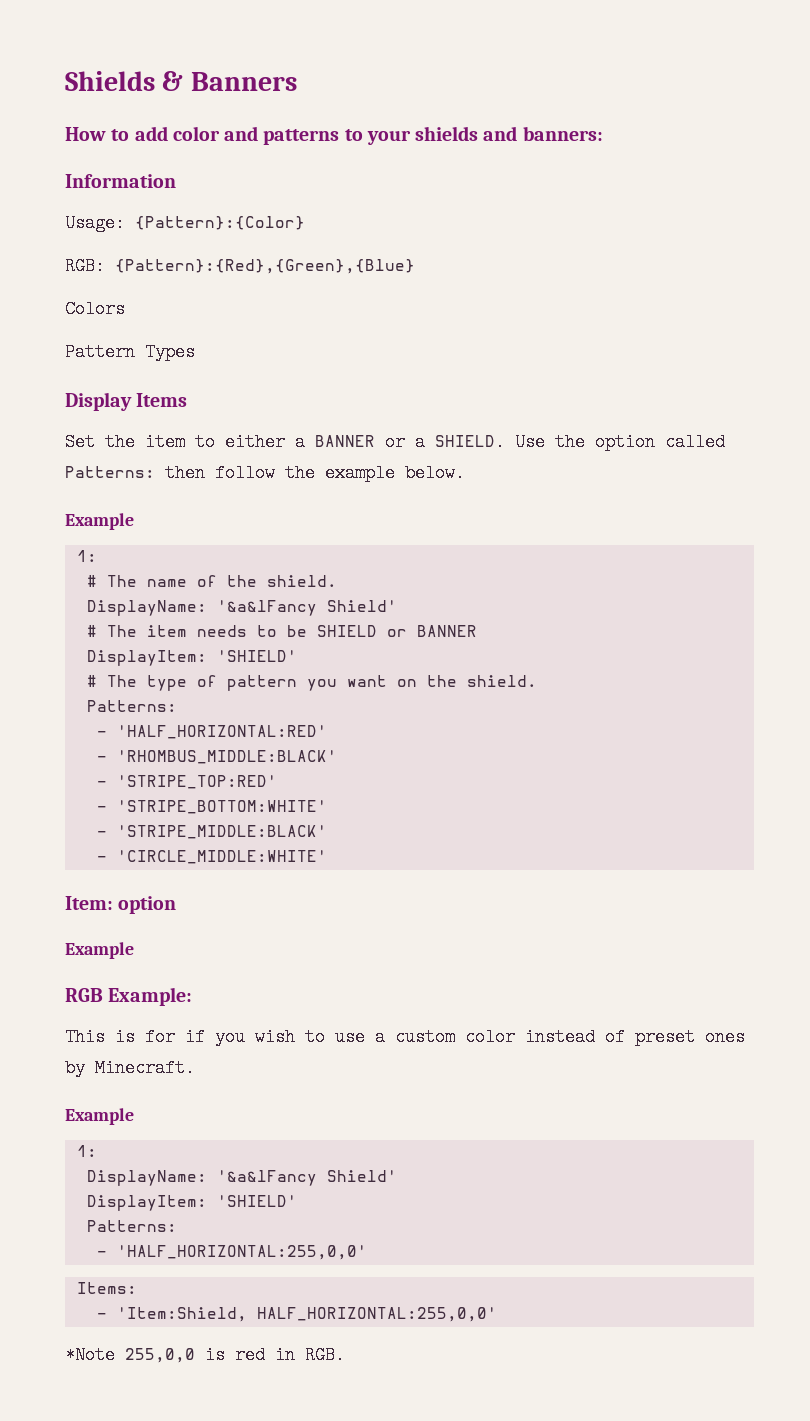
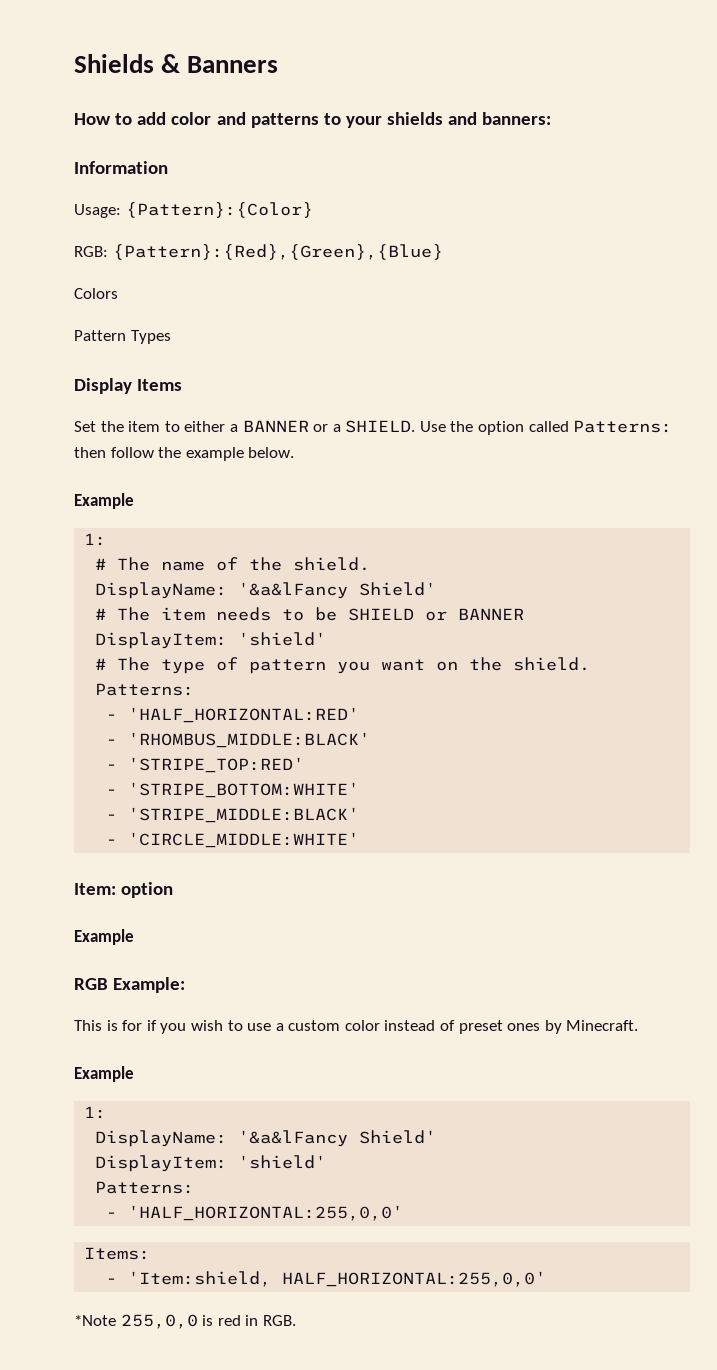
[216,650,297,662] 'SHIELD' -> [238,632,327,646] 'shield'
[216,1195,297,1207] 'SHIELD' -> [238,1155,327,1169] 'shield'
[116,1307,247,1322] 'Item:Shield, -> [128,1271,272,1287] 'Item:shield,

